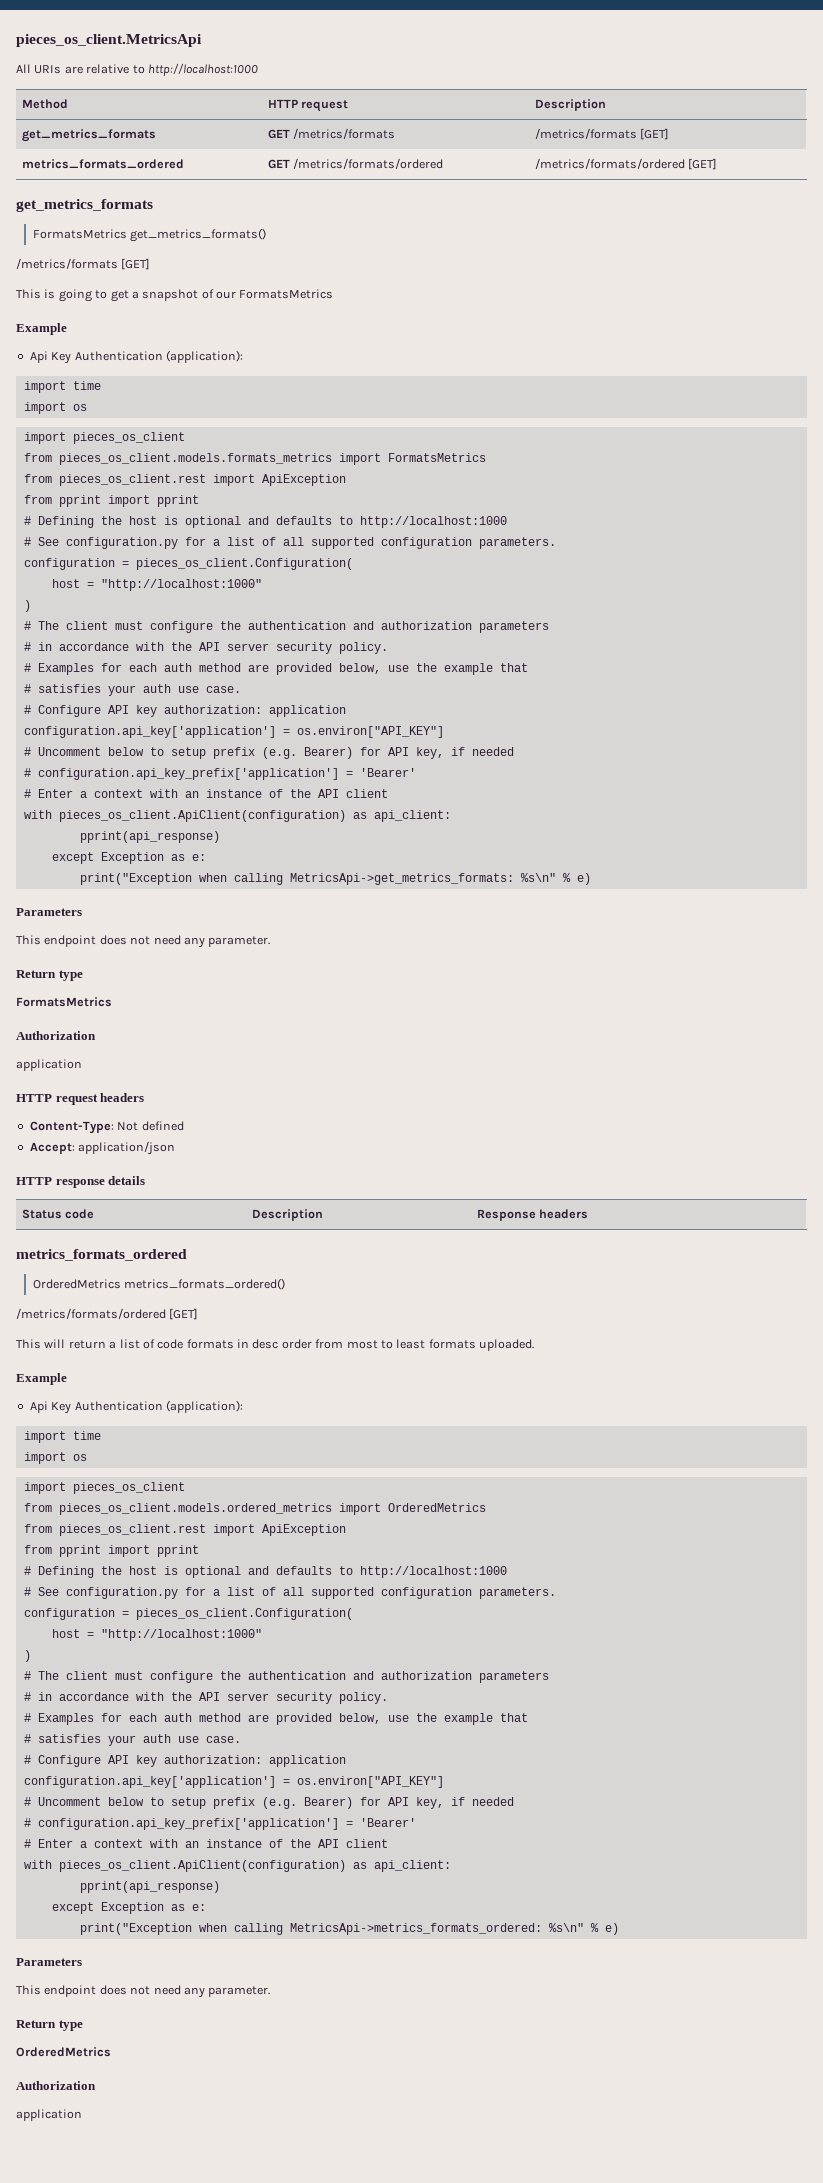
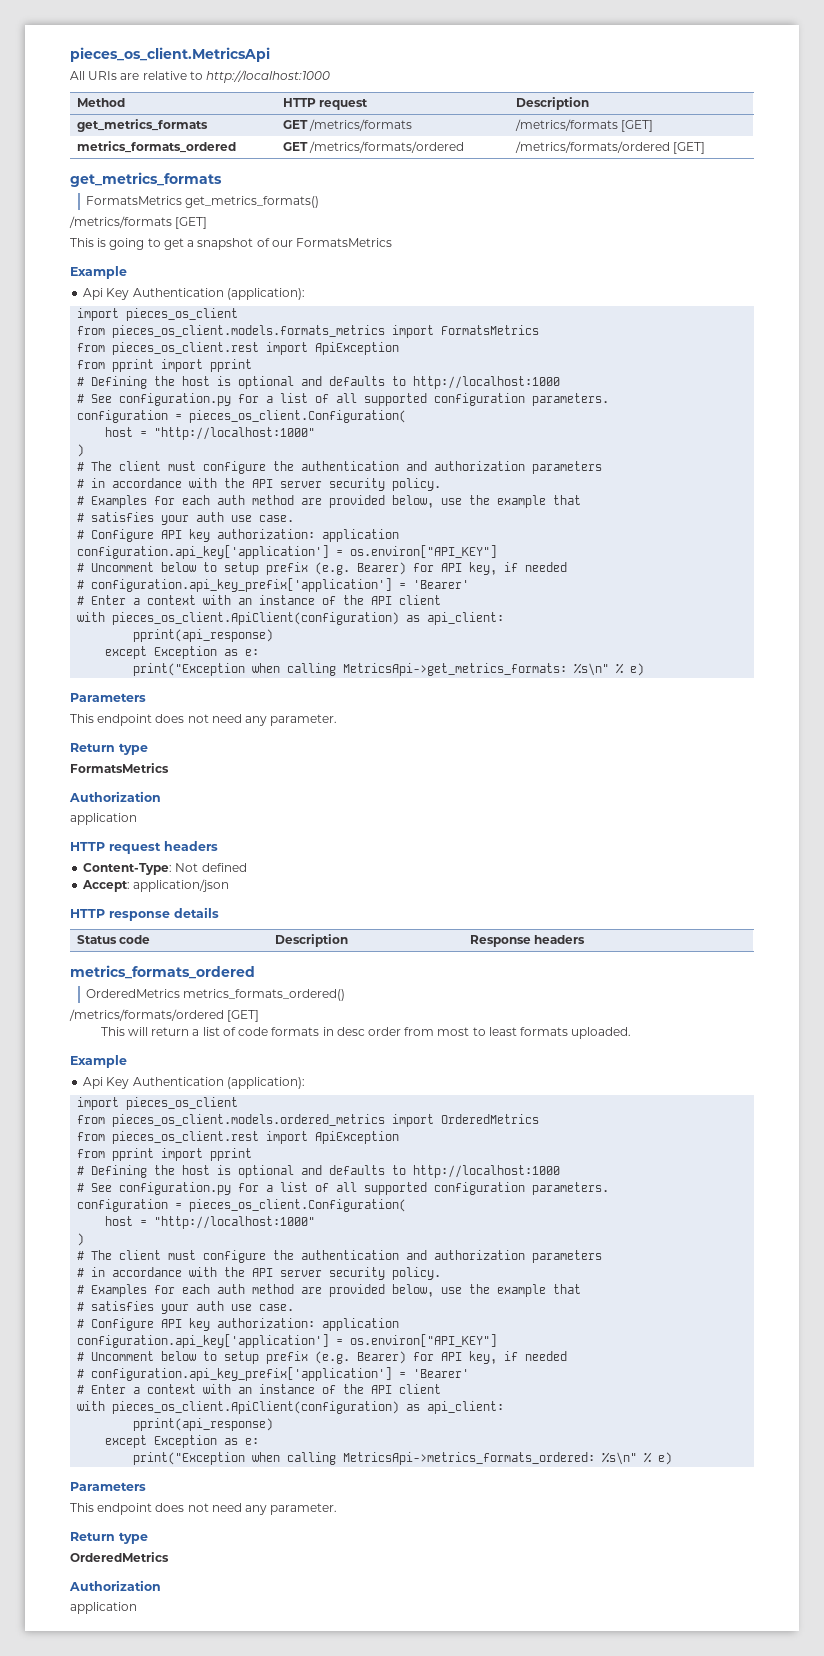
[23,381,101,393] [23,402,87,414] // import time // import os -> (305, 294) none
[23,1431,101,1443] [23,1452,87,1464] // import time // import os -> (305, 1083) none

